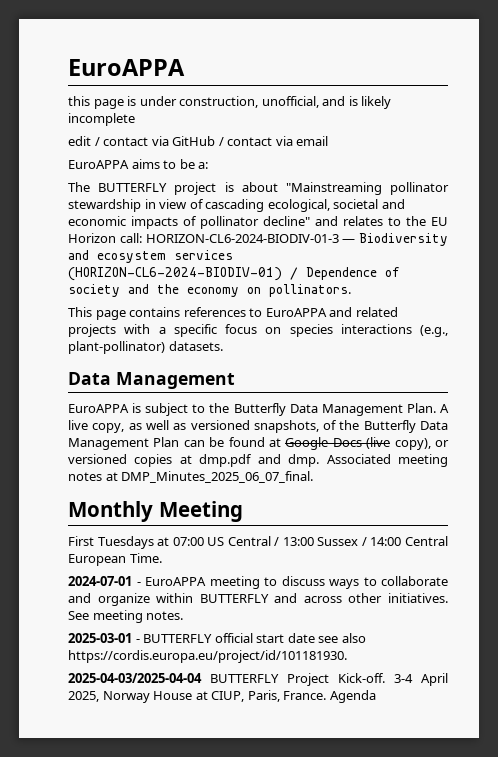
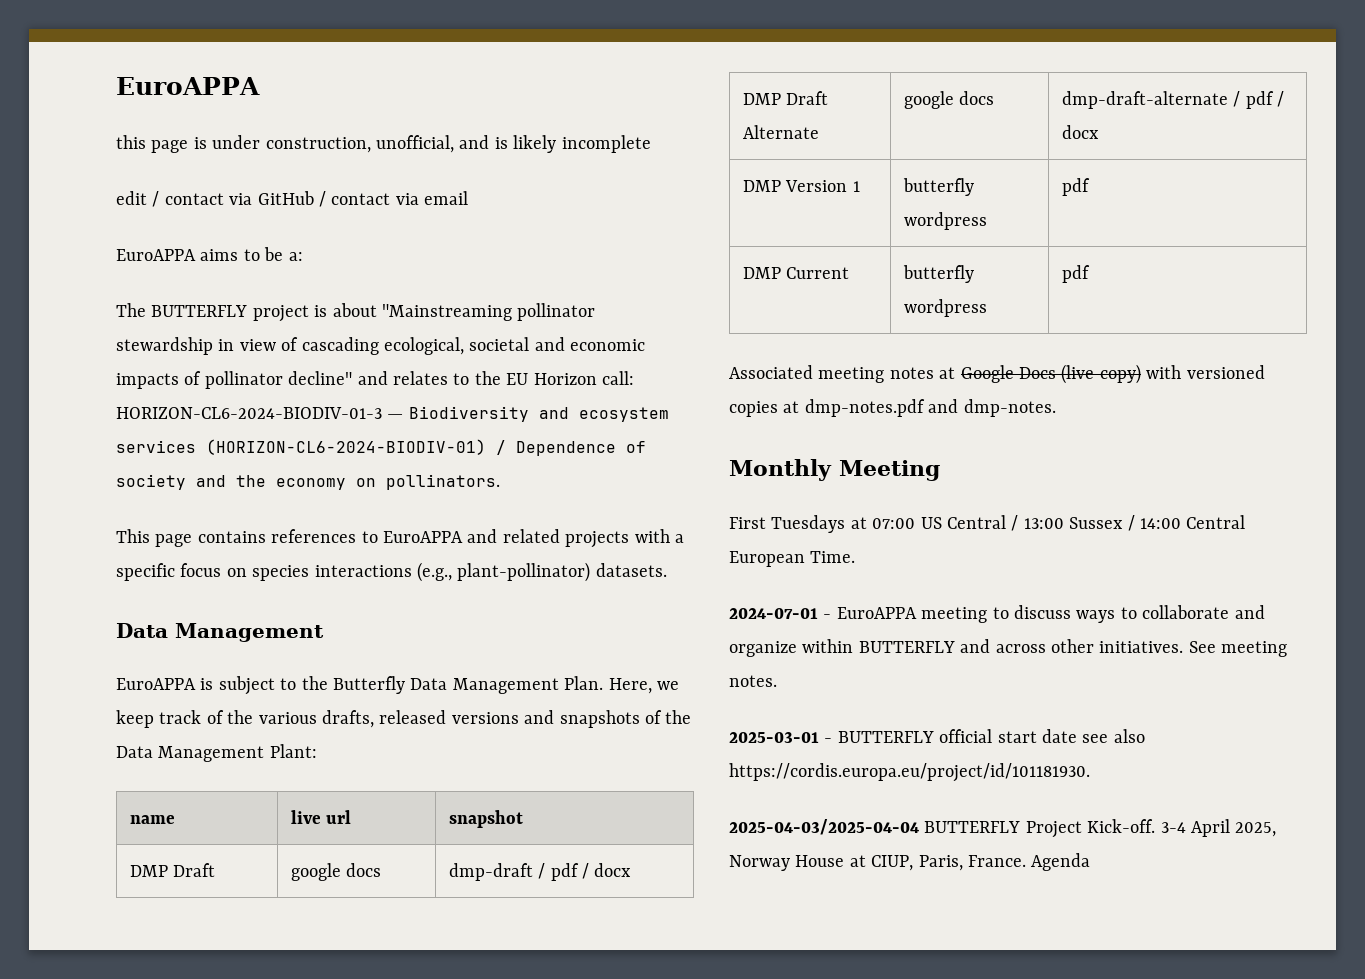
[440,404,449,413] [68,420,449,433] [68,437,265,450] A live copy, as well as versioned snapshots, of the Butterfly Data Management Plan can be found -> [608,678,679,694] [116,710,692,728] [116,744,317,762] [129,815,175,824] [290,810,352,824] [448,810,523,828] [129,863,216,877] [290,863,382,881] [448,863,632,881] [742,91,829,105] [742,125,819,139] [903,91,995,109] [1061,91,1284,109] [1061,125,1099,139] [742,180,860,192] [902,178,974,196] [903,212,987,230] [1061,178,1090,196] [742,267,850,279] [902,265,974,283] [903,299,987,317] [1061,265,1090,283] [729,365,934,383] Here, we keep track of the various drafts, released versions and snapshots of the Data Management Plant: // name | live url | snapshot // DMP Draft | google docs | dmp-draft / pdf / docx // DMP Draft Alternate | google docs | dmp-draft-alternate / pdf / docx // DMP Version 1 | butterfly wordpress | pdf // DMP Current | butterfly wordpress | pdf // Associated meeting notes
[394,438,449,450] copy), or -> [1099,364,1182,384] copy) with
[199,454,448,467] [68,471,314,483] dmp.pdf and dmp. Associated meeting notes at DMP_Minutes_2025_06_07_final. -> [804,399,1056,417] dmp-notes.pdf and dmp-notes.

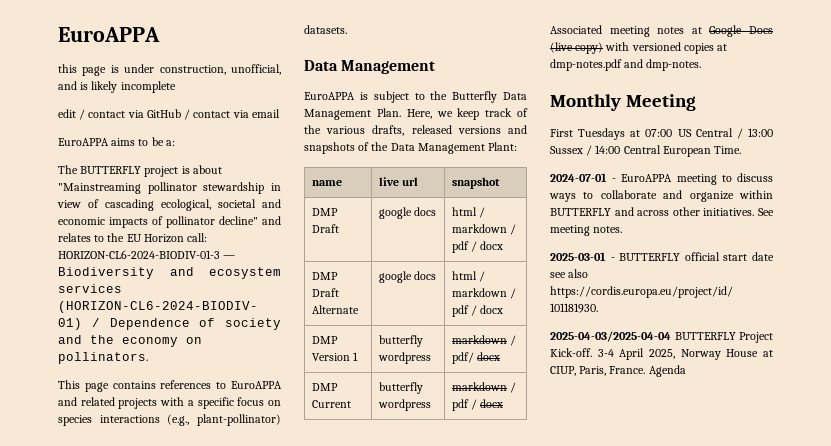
[448,863,533,881] dmp-draft -> [451,207,485,218] [451,224,507,233] html / markdown
[1061,91,1228,109] dmp-draft-alternate -> [451,271,485,282] [451,288,507,297] html / markdown
[1061,178,1090,196] pdf -> [451,335,516,346] [451,352,500,364] markdown / pdf/ docx
[1061,265,1090,283] pdf -> [451,382,516,393] [451,399,504,411] markdown / pdf / docx

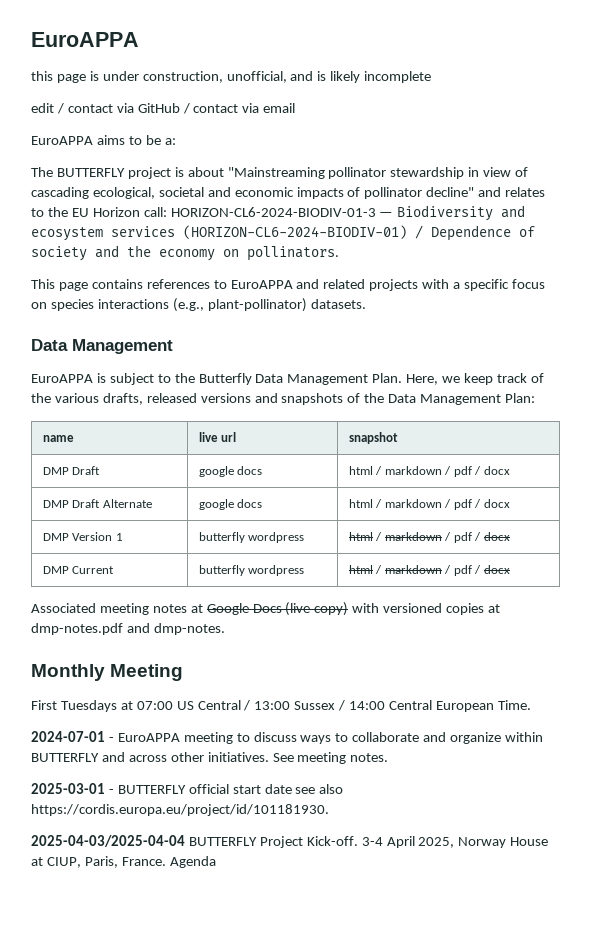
[488,142,518,151] Plant: -> [505,393,536,403] Plan:
[451,335,516,346] [451,352,474,364] markdown / pdf/ -> [348,532,482,543] html / markdown / pdf /
(431, 405) none -> [348,565,383,574] html /

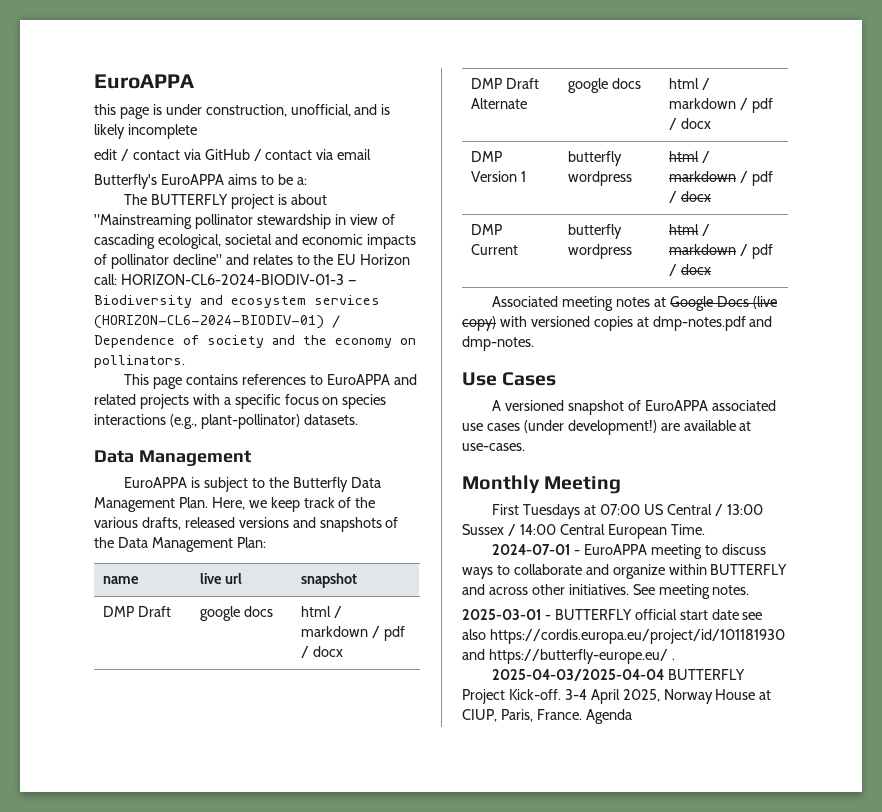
(296, 108) none -> [94,174,157,189] Butterfly's
(225, 629) none -> [462,372,557,386] [492,400,776,415] [462,420,752,435] [462,443,525,451] // Use Cases // A versioned snapshot of EuroAPPA associated use cases (under development!) are available at use-cases.
[31,804,329,816] https://cordis.europa.eu/project/id/101181930. -> [489,629,785,644] [462,649,675,664] https://cordis.europa.eu/project/id/101181930 and https://butterfly-europe.eu/ .

